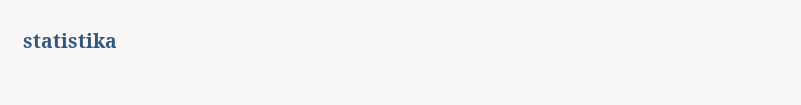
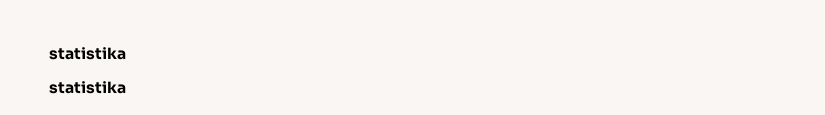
[23,33,117,48] statistika -> [49,47,126,60] [49,81,126,94] statistika // statistika

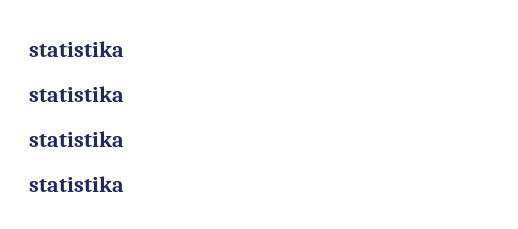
[49,47,126,60] [49,81,126,94] statistika // statistika -> [29,41,124,57] [29,86,124,102] [29,131,124,147] [29,176,124,192] statistika // statistika // statistika // statistika

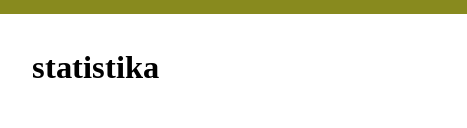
[29,41,124,57] [29,86,124,102] [29,131,124,147] [29,176,124,192] statistika // statistika // statistika // statistika -> [32,56,159,78] statistika

